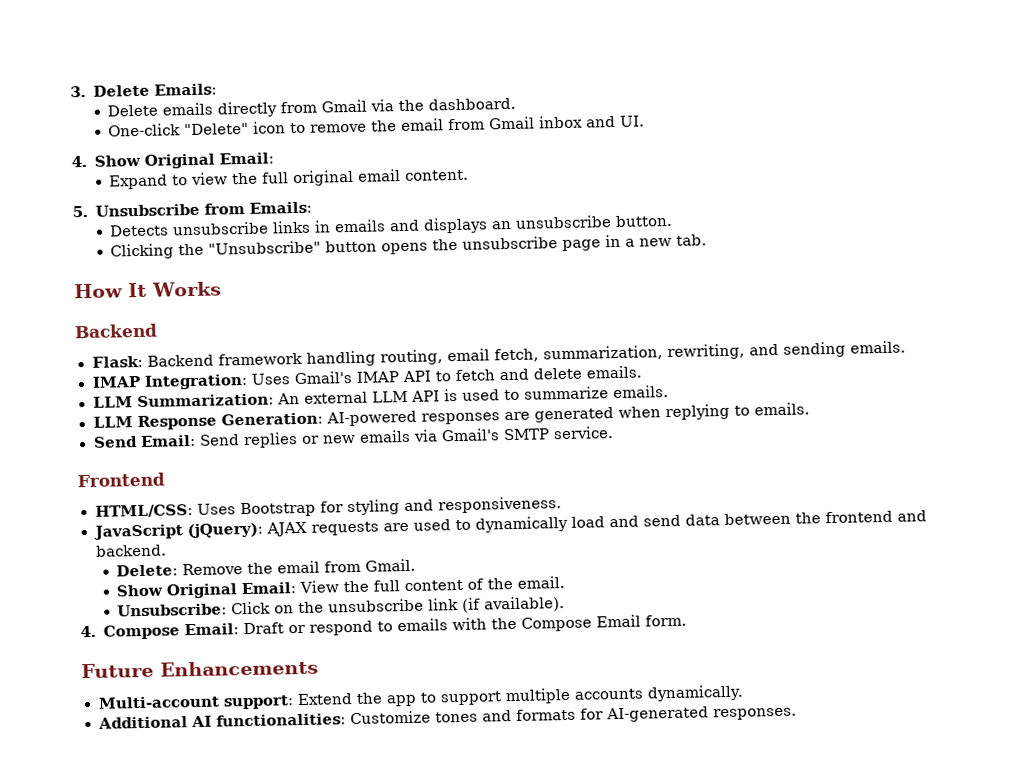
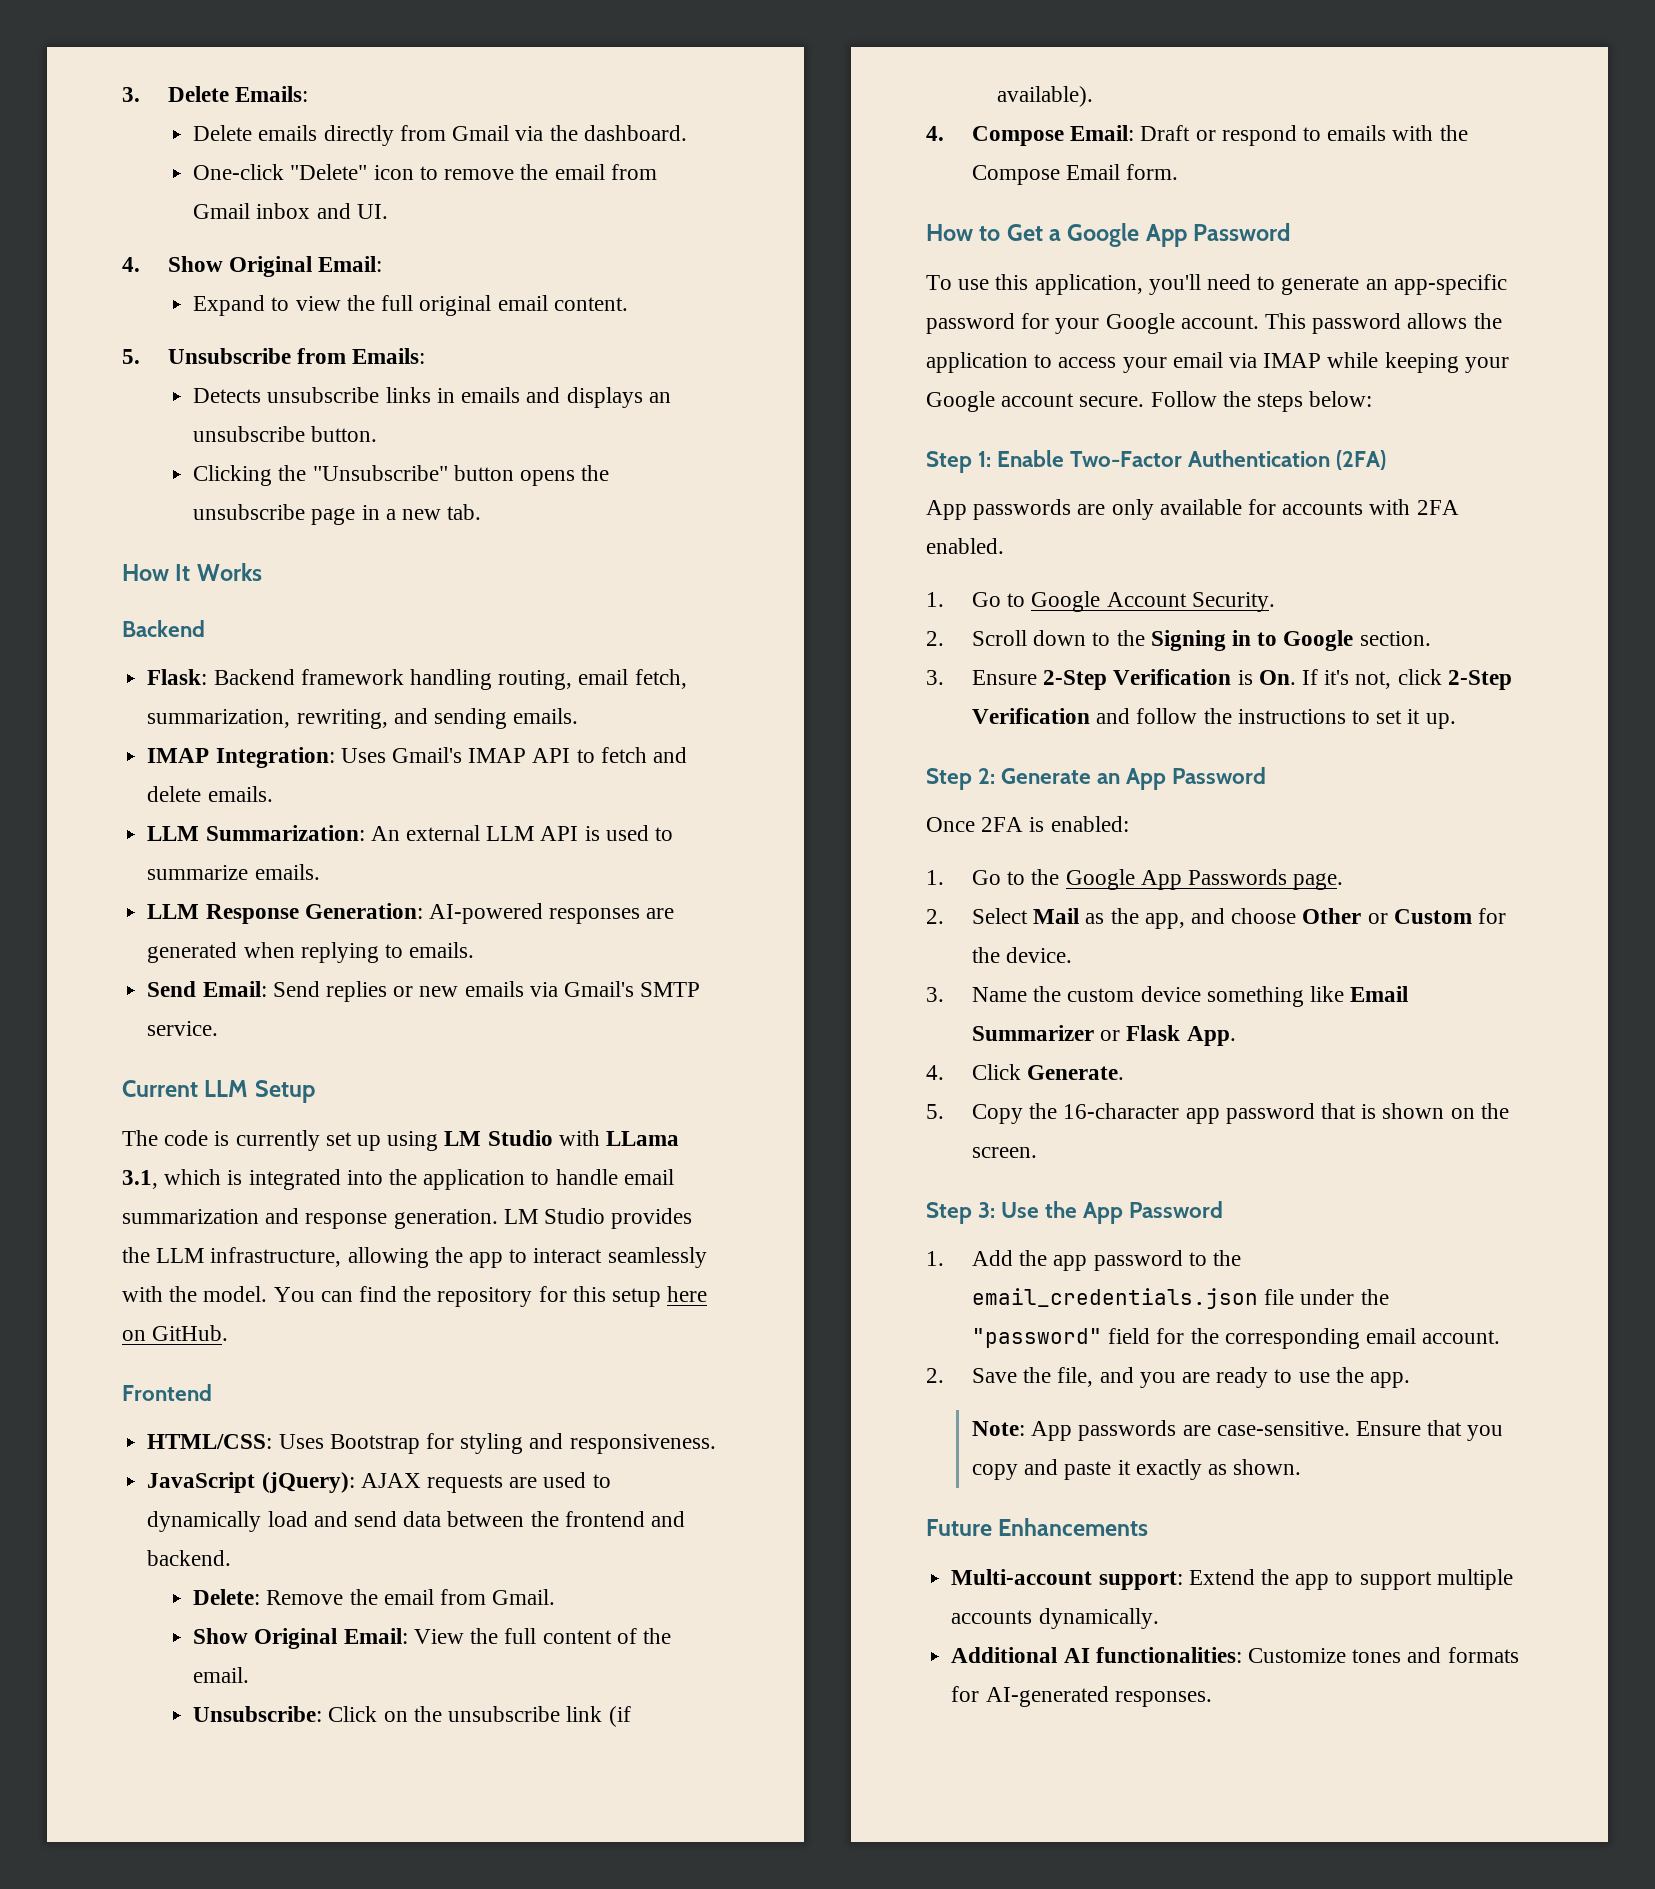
(614, 433) none -> [122,1080,315,1103] [122,1130,680,1151] [122,1169,674,1190] [122,1208,693,1229] [122,1247,707,1268] [122,1286,708,1307] [122,1325,229,1341] // Current LLM Setup // The code is currently set up using LM Studio with LLama 3.1, which is integrated into the application to handle email summarization and response generation. LM Studio provides the LLM infrastructure, allowing the app to interact seamlessly with the model. You can find the repository for this setup here on GitHub.
(687, 620) none -> [926,223,1291,247] [926,274,1507,295] [926,313,1502,334] [926,352,1509,373] [926,391,1373,412] [926,450,1387,473] [926,499,1459,520] [926,538,1004,554] [926,591,1275,612] [926,630,1431,651] [926,669,1512,690] [971,708,1456,729] [926,767,1267,790] [926,816,1129,832] [926,869,1344,890] [926,908,1507,929] [971,947,1073,963] [926,986,1409,1007] [971,1025,1236,1046] [926,1064,1125,1080] [926,1103,1509,1124] [971,1147,1037,1158] [926,1201,1224,1224] [926,1250,1242,1271] [971,1288,1389,1309] [971,1328,1501,1349] [926,1367,1411,1388] [971,1420,1504,1441] [971,1459,1302,1480] // How to Get a Google App Password // To use this application, you'll need to generate an app-specific password for your Google account. This password allows the application to access your email via IMAP while keeping your Google account secure. Follow the steps below: // Step 1: Enable Two-Factor Authentication (2FA) // App passwords are only available for accounts with 2FA enabled. // 1. Go to Google Account Security. // 2. Scroll down to the Signing in to Google section. // 3. Ensure 2-Step Verification is On. If it's not, click 2-Step Verification and follow the instructions to set it up. // Step 2: Generate an App Password // Once 2FA is enabled: // 1. Go to the Google App Passwords page. // 2. Select Mail as the app, and choose Other or Custom for the device. // 3. Name the custom device something like Email Summarizer or Flask App. // 4. Click Generate. // 5. Copy the 16-character app password that is shown on the screen. // Step 3: Use the App Password // 1. Add the app password to the email_credentials.json file under the "password" field for the corresponding email account. // 2. Save the file, and you are ready to use the app. // Note: App passwords are case-sensitive. Ensure that you copy and paste it exactly as shown.

